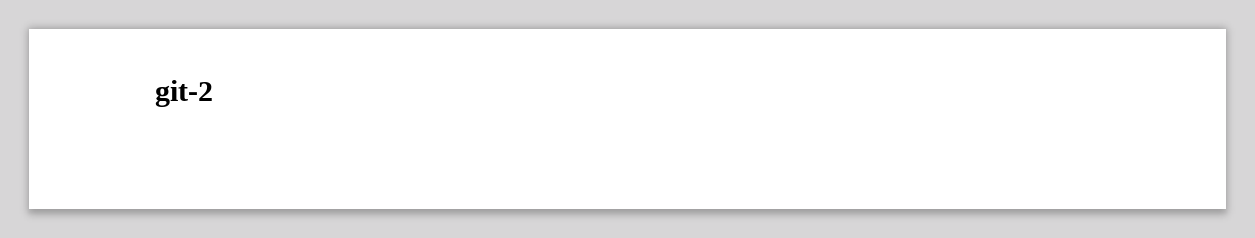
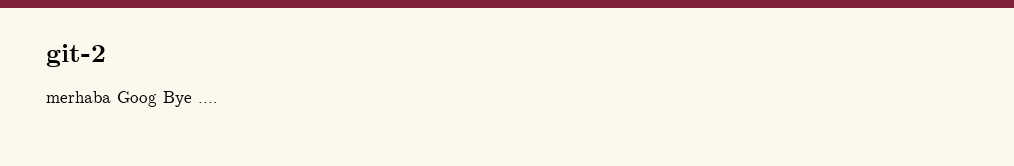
(213, 93) none -> [46,91,218,107] // merhaba Goog Bye ....

